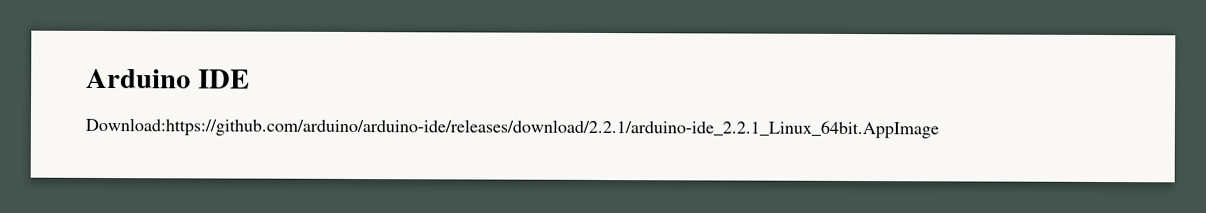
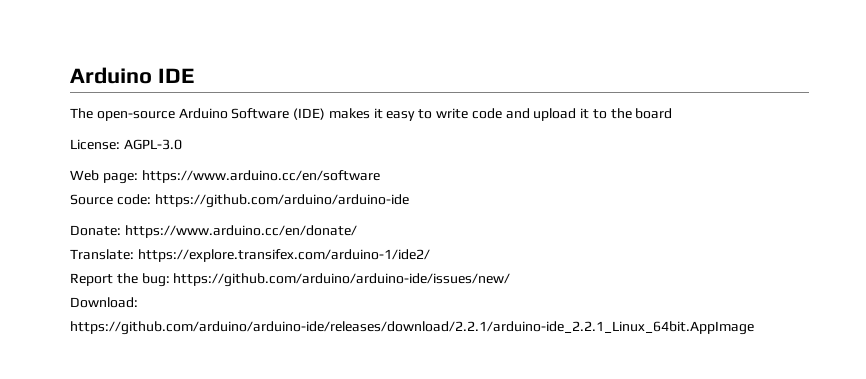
[85,117,939,139] Download:https://github.com/arduino/arduino-ide/releases/download/2.2.1/arduino-ide_2.2.1_Linux_64bit.AppImage -> [70,108,673,121] [70,139,182,150] [70,170,380,184] [70,194,409,208] [70,225,357,238] [70,249,430,262] [70,273,511,287] [70,297,138,308] [70,321,754,335] The open-source Arduino Software (IDE) makes it easy to write code and upload it to the board // License: AGPL-3.0 // Web page: https://www.arduino.cc/en/software // Source code: https://github.com/arduino/arduino-ide // Donate: https://www.arduino.cc/en/donate/ // Translate: https://explore.transifex.com/arduino-1/ide2/ // Report the bug: https://github.com/arduino/arduino-ide/issues/new/ // Download: https://github.com/arduino/arduino-ide/releases/download/2.2.1/arduino-ide_2.2.1_Linux_64bit.AppImage

